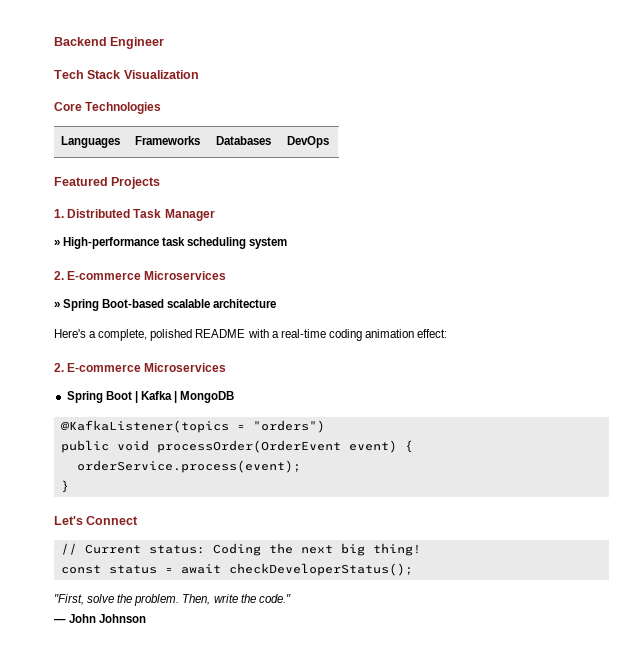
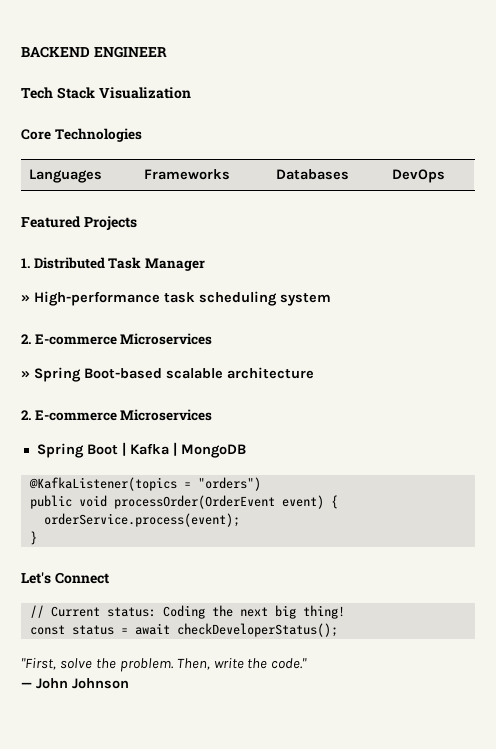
[54,37,165,49] Backend Engineer -> [21,46,167,58] BACKEND ENGINEER
[54,329,448,341] // Here's a complete, polished README with a real-time coding animation effect: -> (314, 373) none

